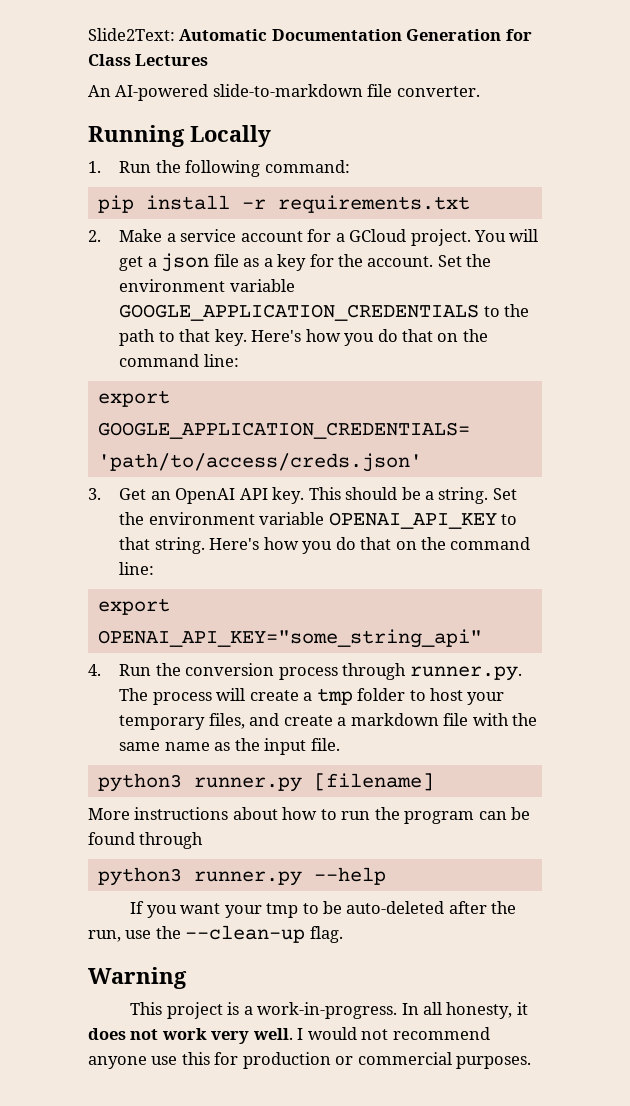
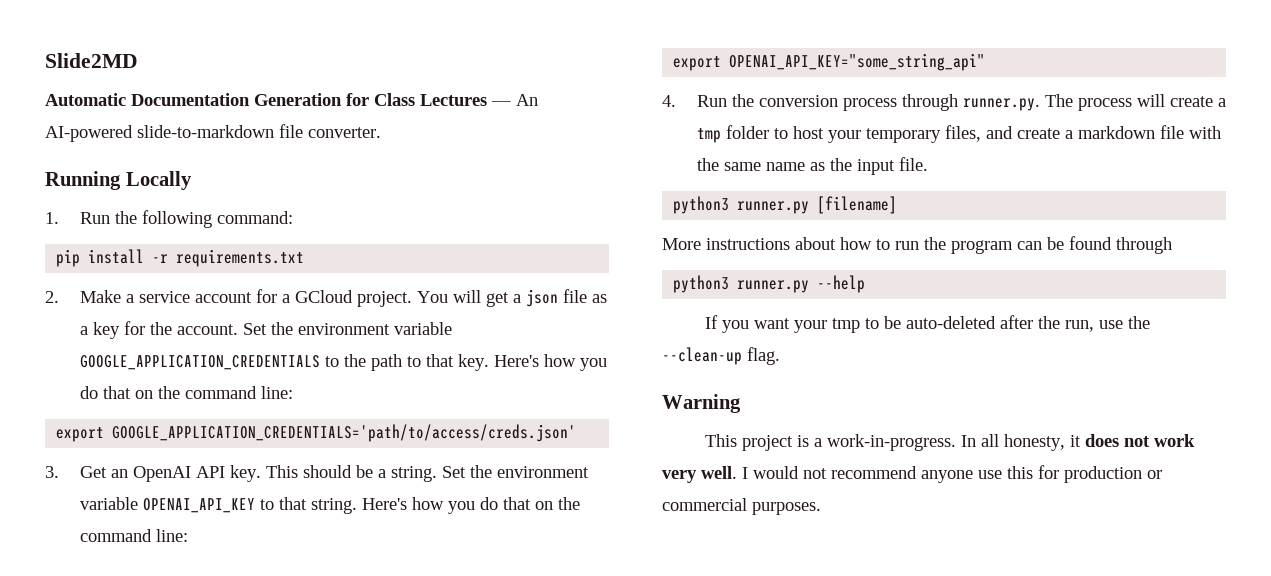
[88,28,175,41] Slide2Text: -> [45,53,138,68] Slide2MD //
(209, 60) // -> [491,101,511,106] —

